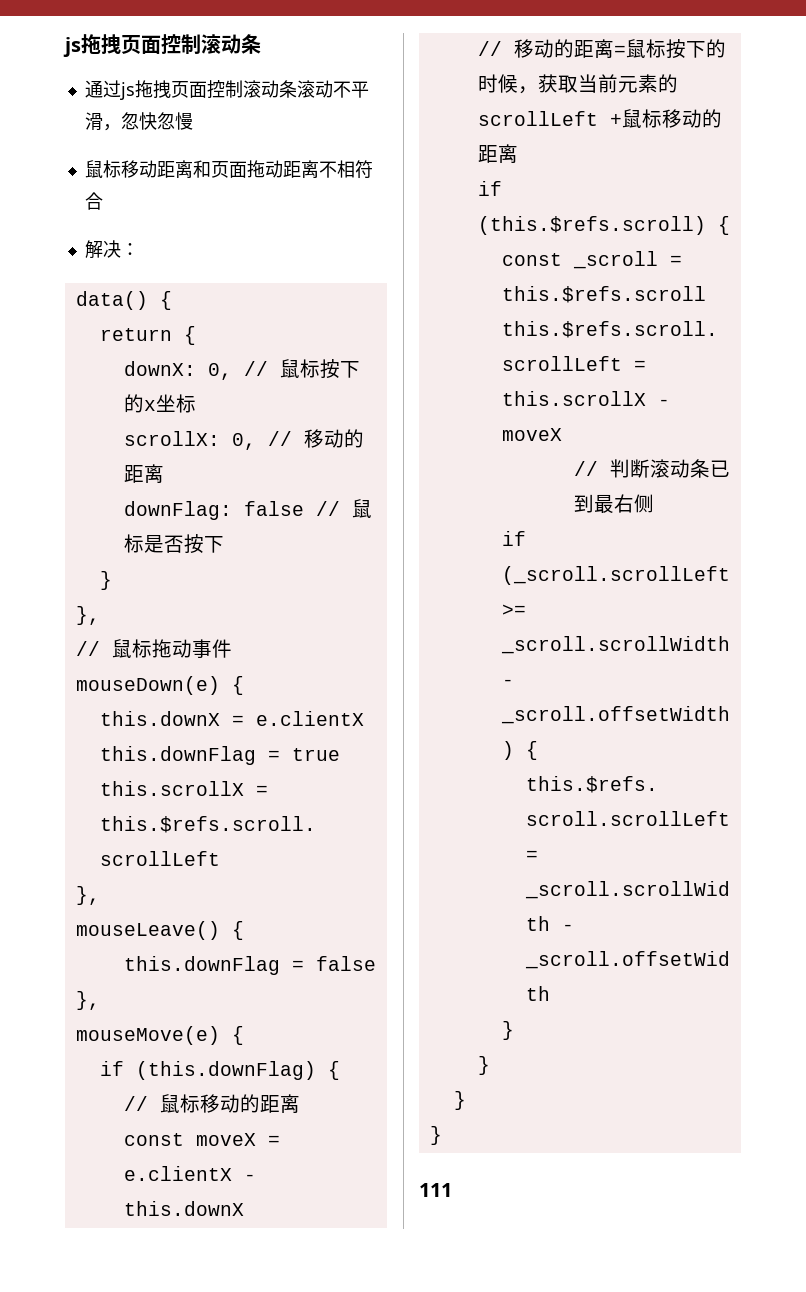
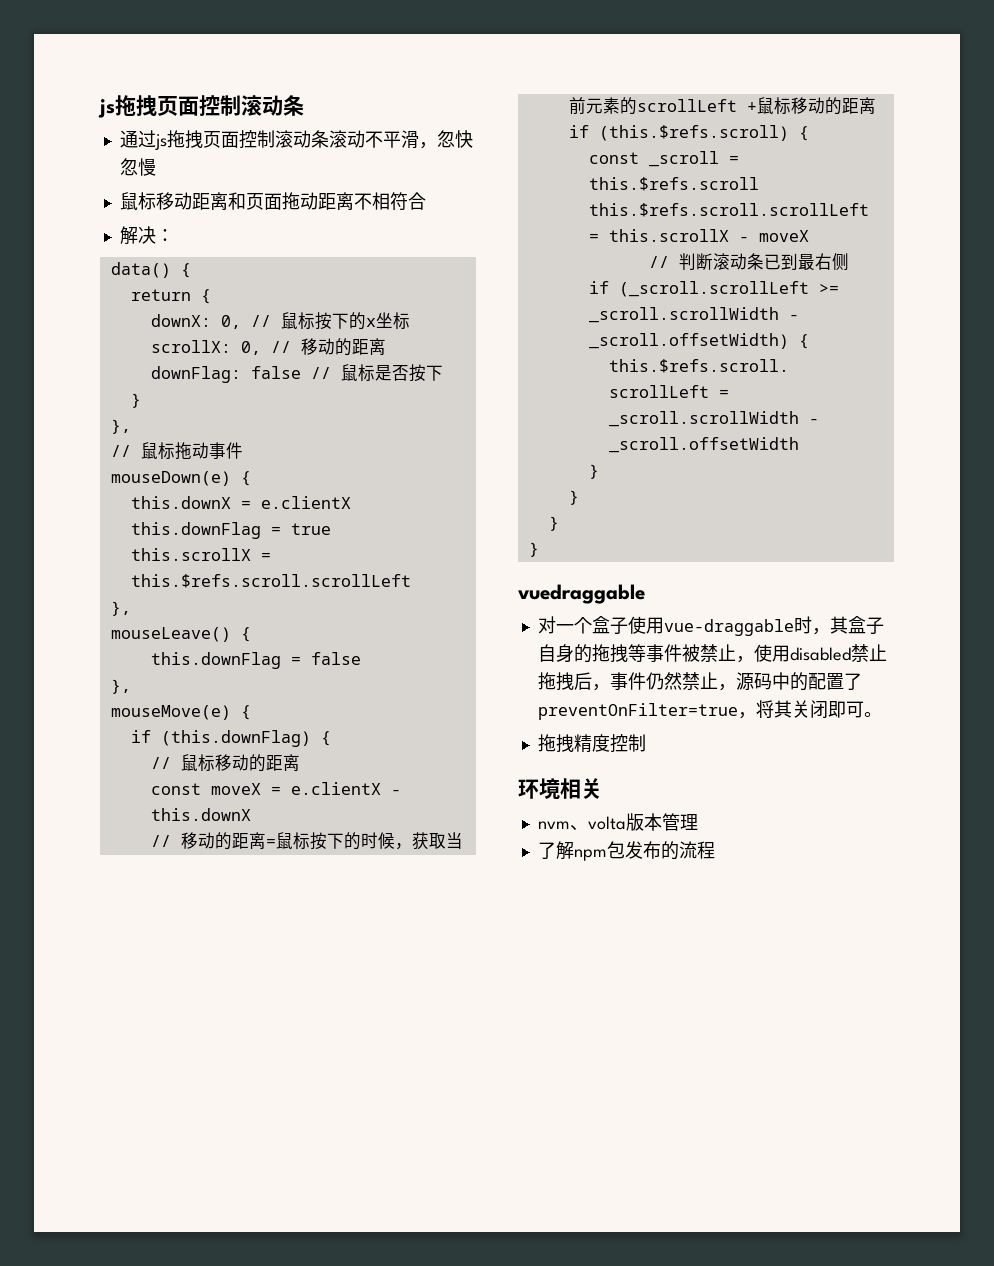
[419,1183,452,1197] 111 -> [518,584,645,604] [537,616,884,636] [537,644,887,663] [537,672,862,691] [537,700,882,720] [537,734,646,753] [518,778,602,799] [537,813,698,831] [537,841,715,861] vuedraggable // 对一个盒子使用vue-draggable时，其盒子自身的拖拽等事件被禁止，使用disabled禁止拖拽后，事件仍然禁止，源码中的配置了preventOnFilter=true，将其关闭即可。 // 拖拽精度控制 // 环境相关 // nvm、volta版本管理 // 了解npm包发布的流程

